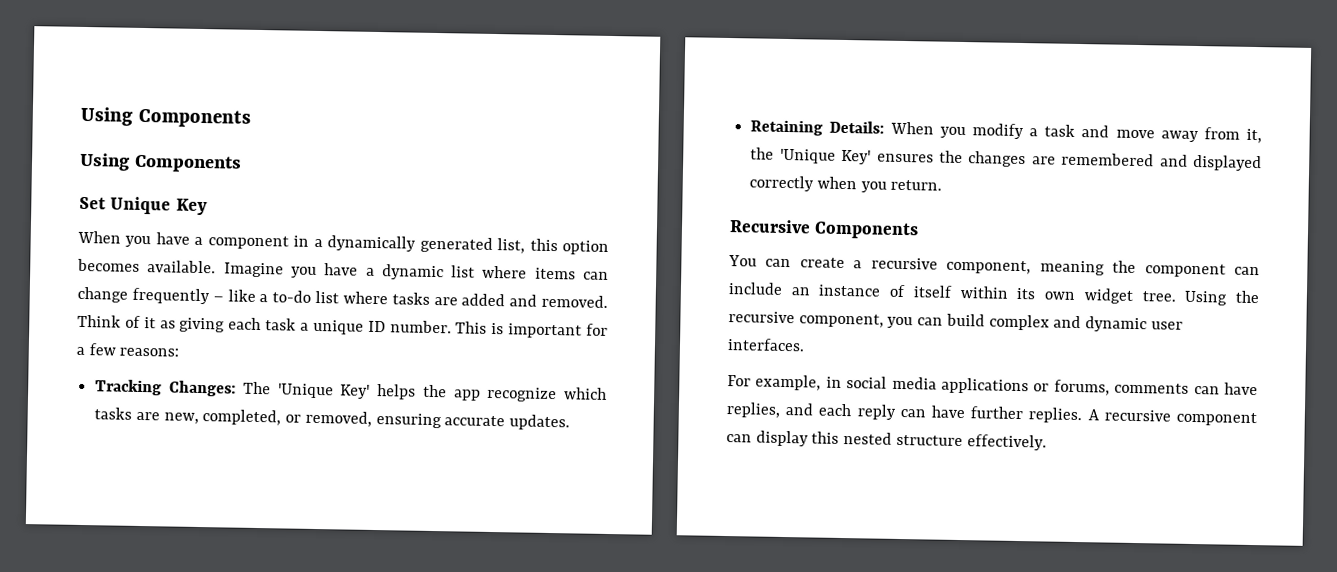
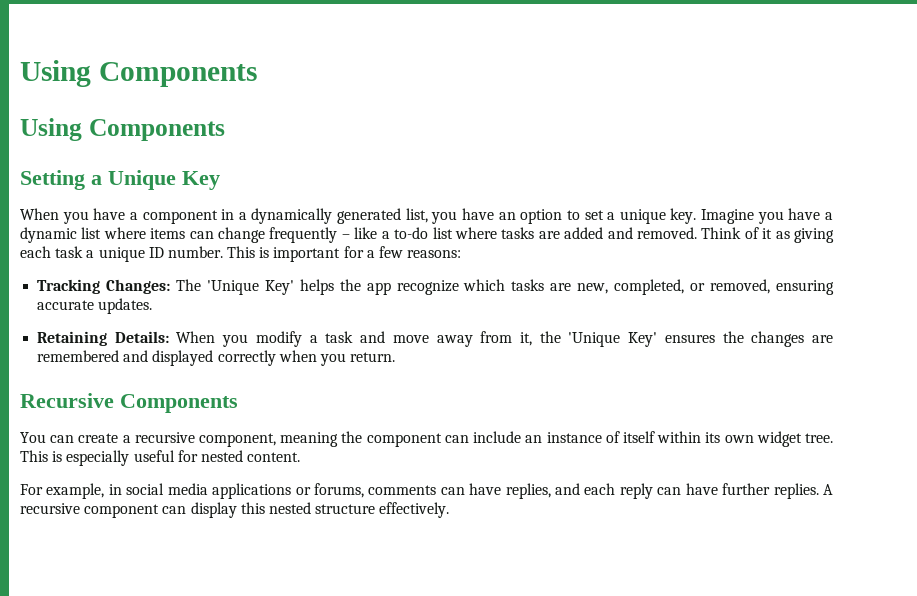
[79,196,106,210] Set -> [20,170,102,190] Setting a
[529,238,609,255] [77,258,217,274] this option becomes available. -> [431,208,697,224] you have an option to set a unique key.
[1184,290,1259,306] [728,311,1183,333] [727,338,805,352] Using the recursive component, you can build complex and dynamic user interfaces. -> [20,450,301,466] This is especially useful for nested content.

